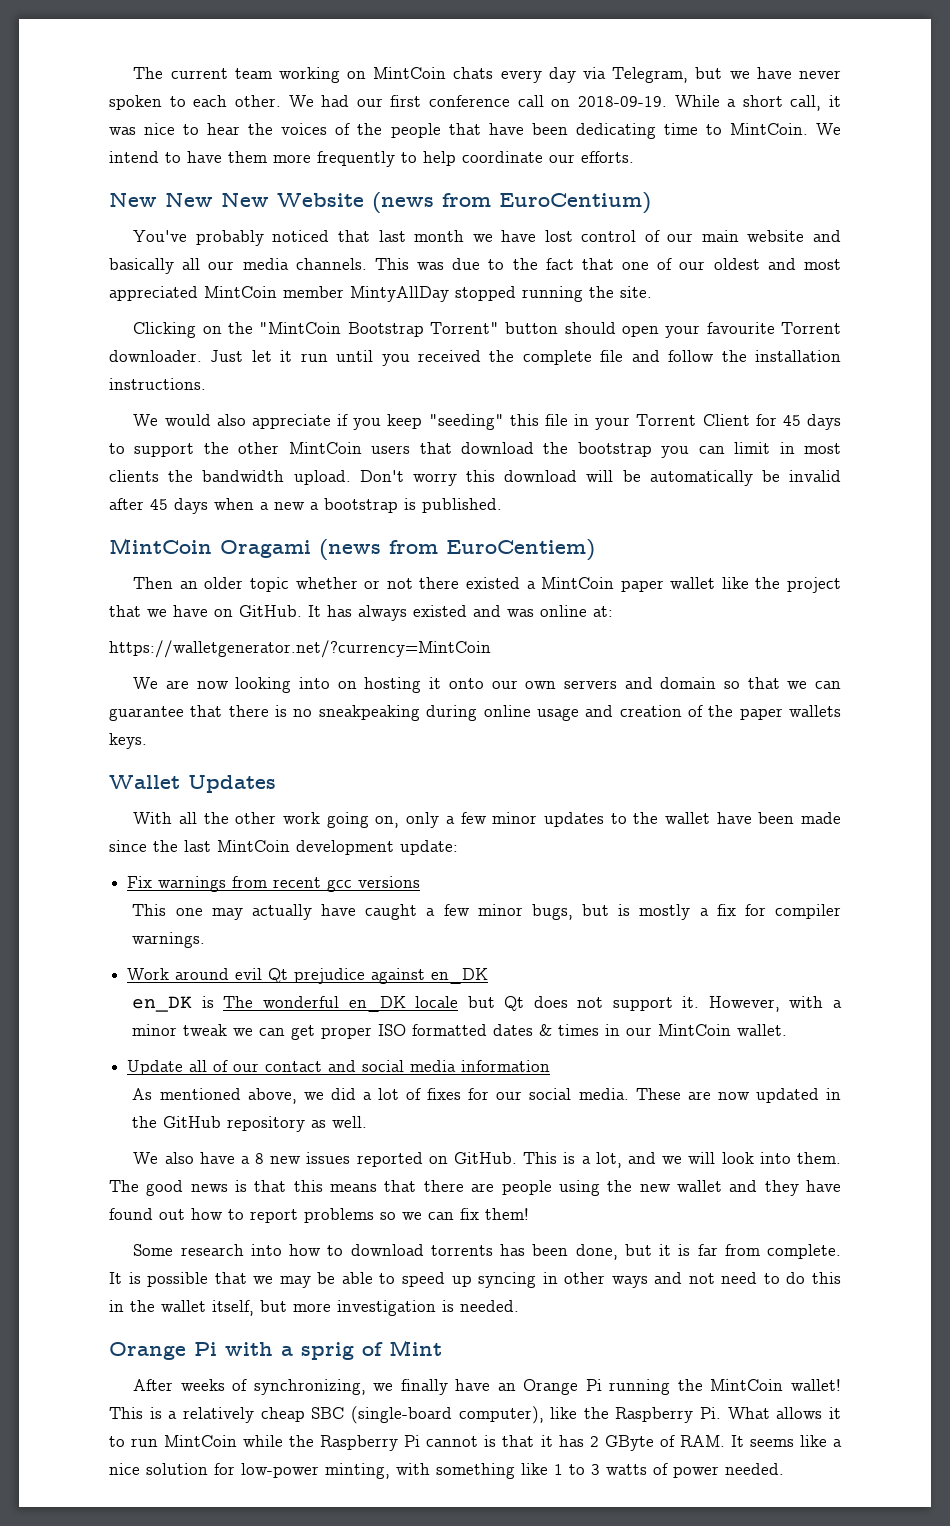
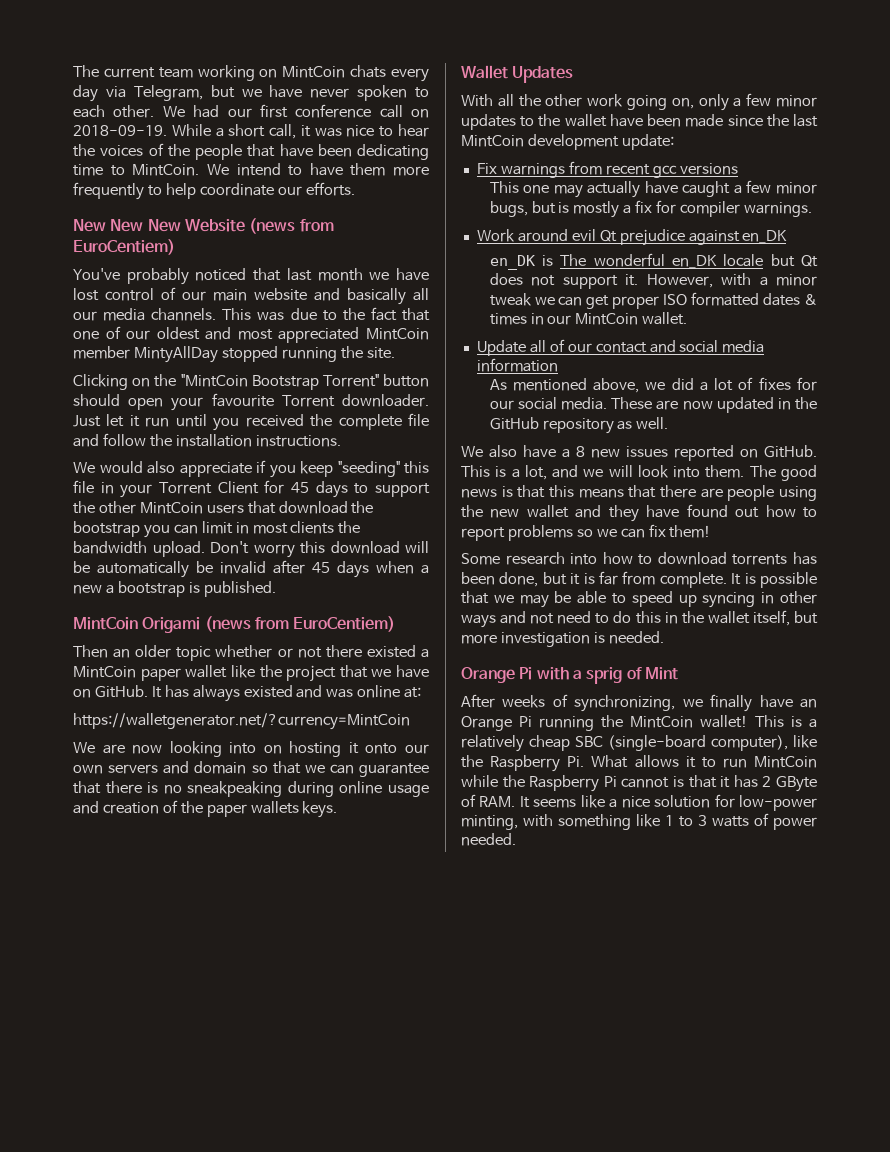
[499,192,651,214] EuroCentium) -> [73,239,175,255] EuroCentiem)
[220,540,311,558] Oragami -> [142,617,201,633] Origami

